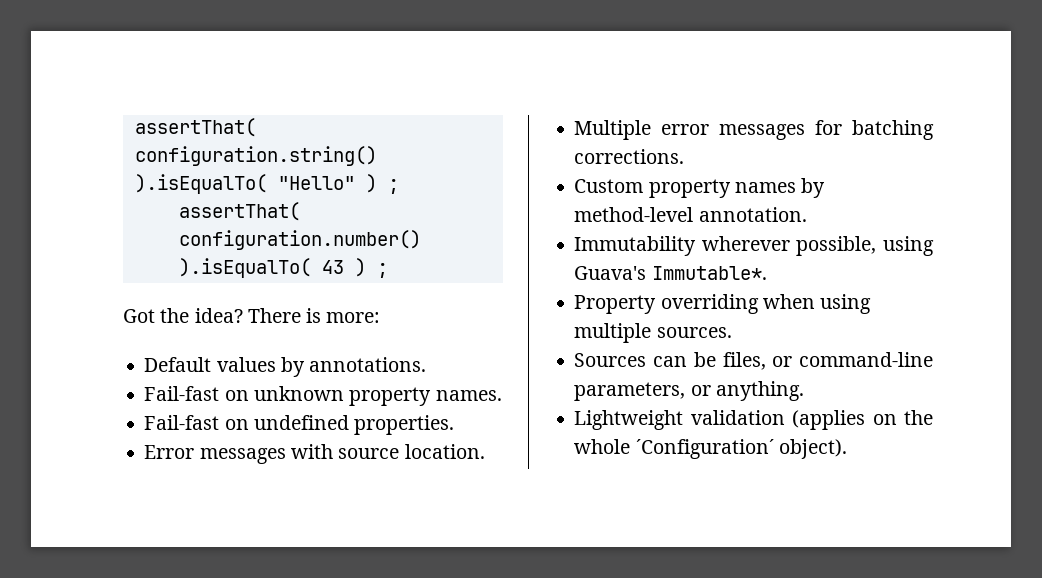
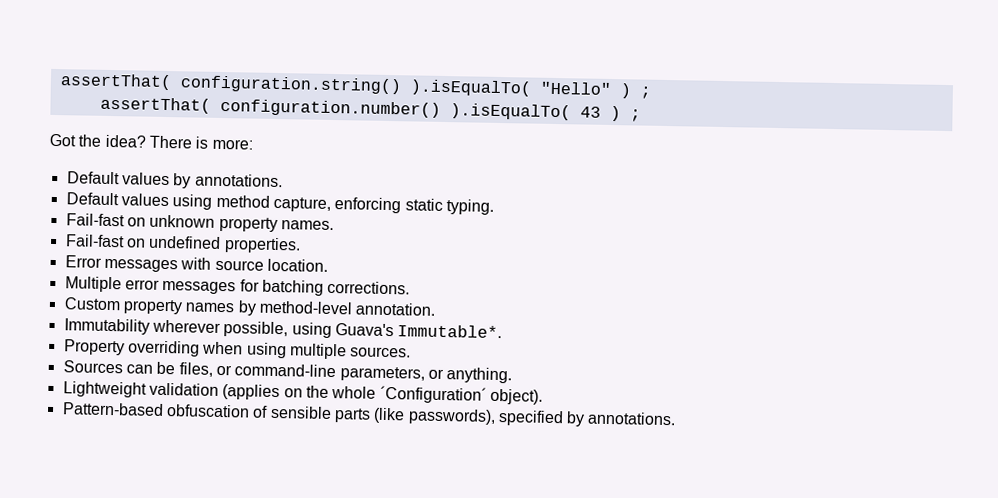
(427, 364) none -> [65,192,494,215] // Default values using method capture, enforcing static typing.
(847, 449) none -> [61,402,677,427] // Pattern-based obfuscation of sensible parts (like passwords), specified by annotations.

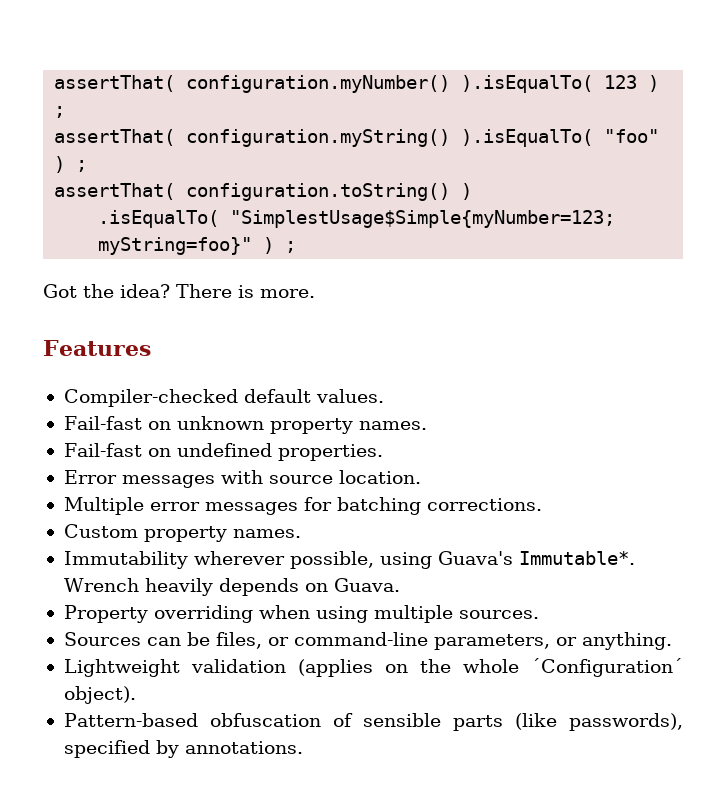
[59,73,651,99] [99,96,601,121] assertThat( configuration.string() ).isEqualTo( "Hello" ) ; // assertThat( configuration.number() ).isEqualTo( 43 -> [54,75,660,93] [54,106,66,118] [54,129,660,147] [54,156,88,173] [54,183,473,201] [98,210,616,228] [98,237,253,255] assertThat( configuration.myNumber() ).isEqualTo( 123 ) ; // assertThat( configuration.myString() ).isEqualTo( "foo" ) ; // assertThat( configuration.toString() ) // .isEqualTo( "SimplestUsage$Simple{myNumber=123; myString=foo}"
[211,138,253,150] [66,171,283,189] [65,192,494,215] more: // Default values by annotations. // Default values using method capture, enforcing static typing. -> [260,289,315,298] [43,340,151,356] [63,389,384,407] more. // Features // Compiler-checked default values.
[185,300,437,316] names by method-level annotation. -> [232,529,301,538] names.
(503, 331) none -> [63,578,400,596] Wrench heavily depends on Guava.

